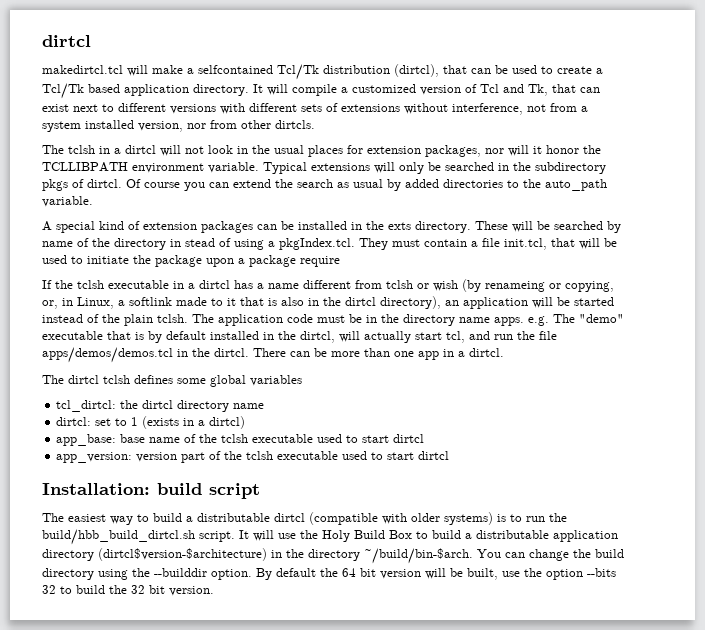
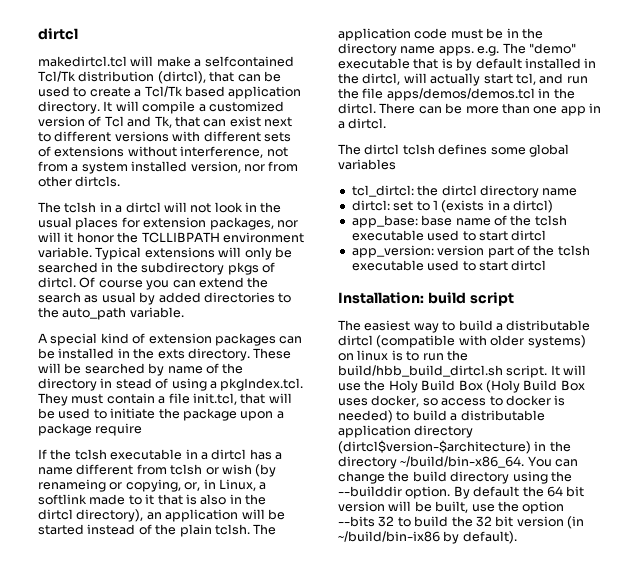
(493, 518) none -> [338,350,389,361] on linux
(412, 534) none -> [485,380,585,393] [338,395,566,407] [338,410,393,423] (Holy Build Box uses docker, so access to docker is needed)
[364,548,473,564] ~/build/bin-$arch. -> [400,456,525,468] ~/build/bin-x86_64.
[169,586,214,596] version. -> [516,516,584,529] [338,531,517,544] version (in ~/build/bin-ix86 by default).

